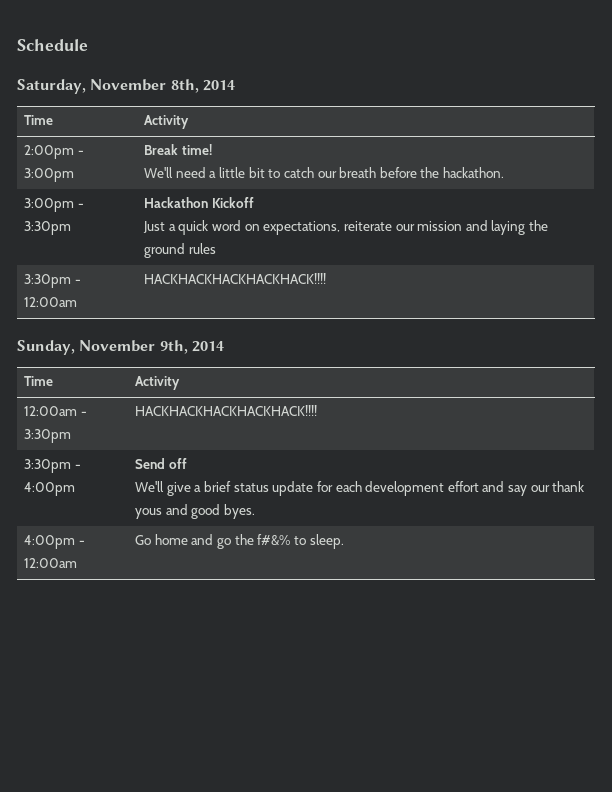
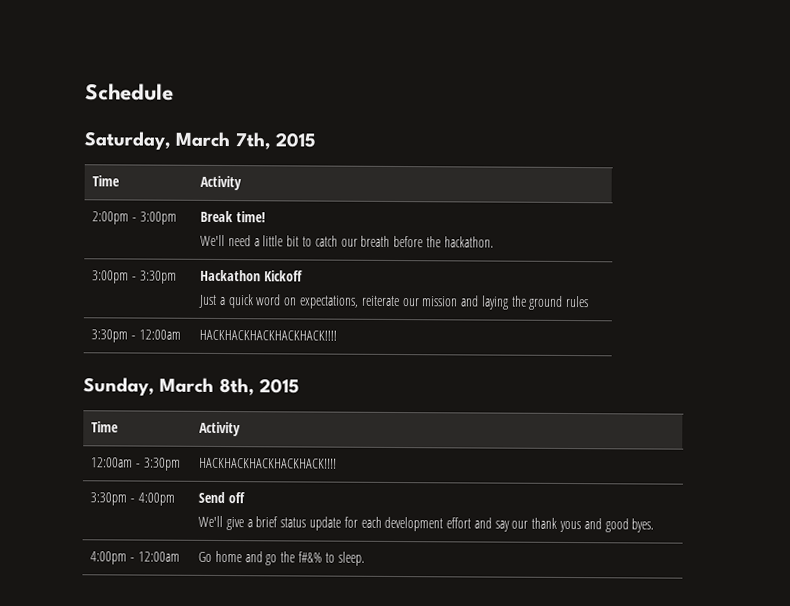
[90,79,235,93] November 8th, 2014 -> [175,131,316,150] March 7th, 2015
[79,340,224,354] November 9th, 2014 -> [159,377,300,396] March 8th, 2015

